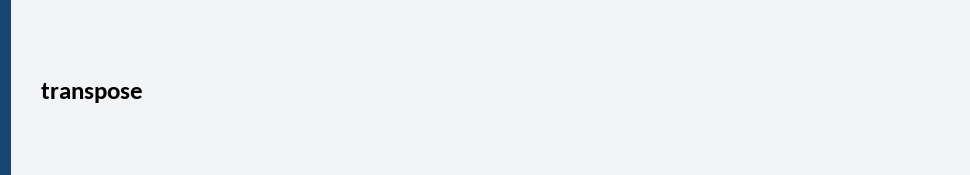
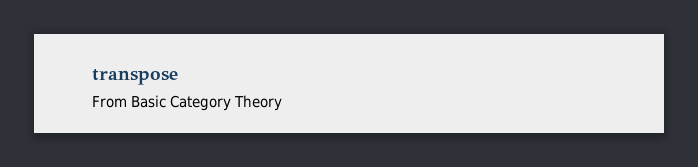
(143, 93) none -> [92,95,283,111] // From Basic Category Theory

